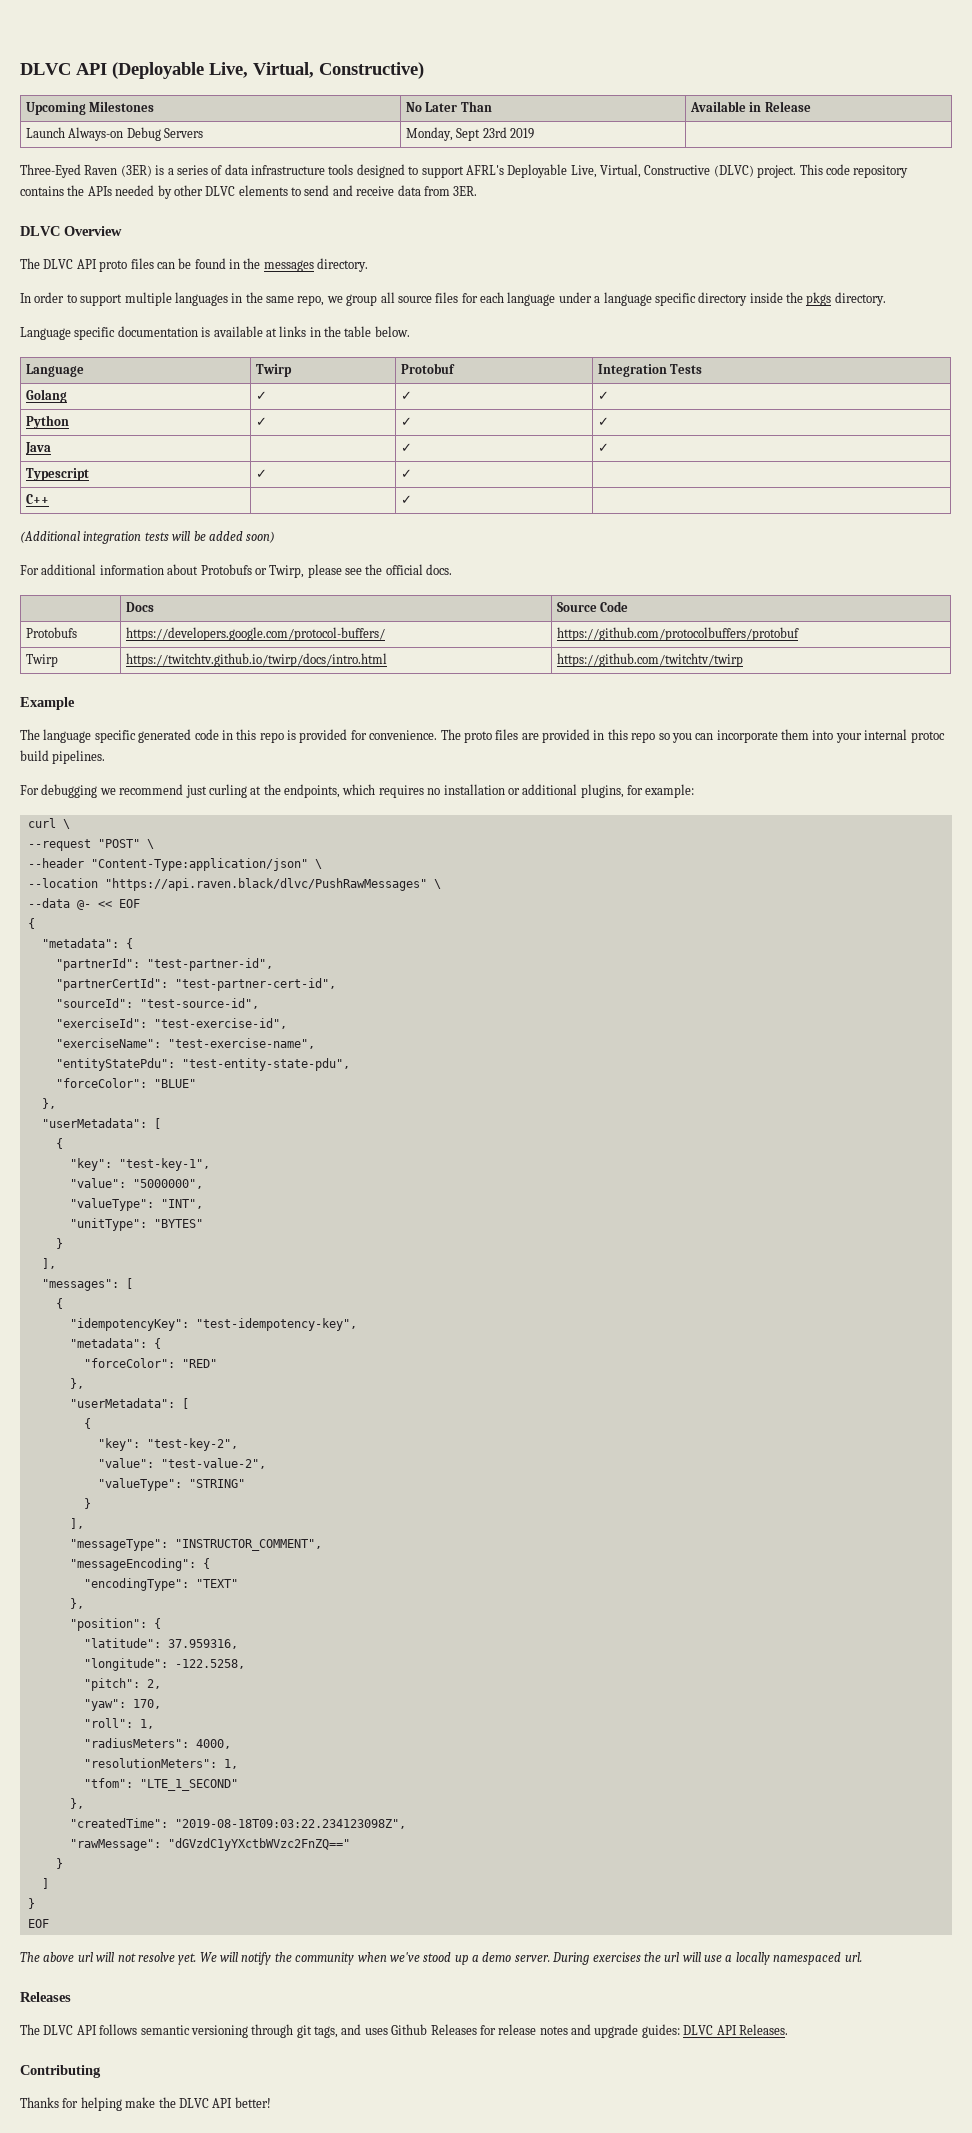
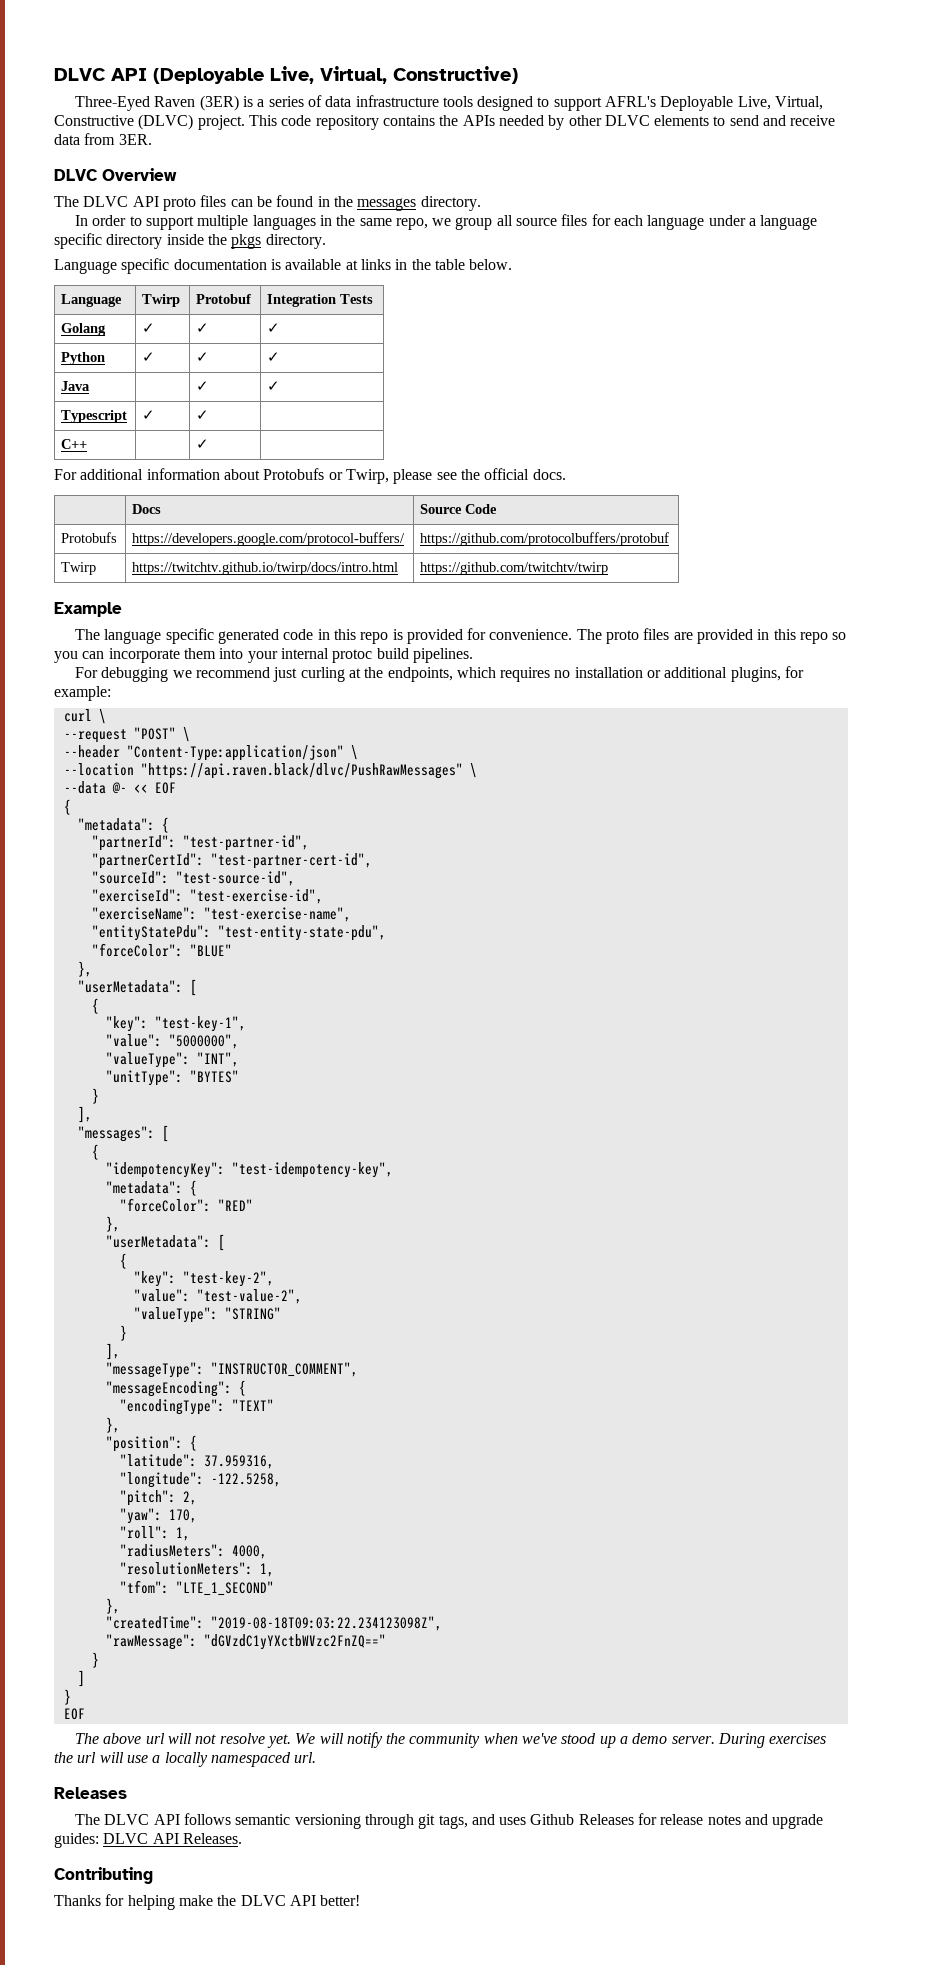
[26,101,155,115] [406,101,492,112] [690,101,811,112] [26,127,204,141] [406,127,535,141] // Upcoming Milestones | No Later Than | Available in Release // Launch Always-on Debug Servers | Monday, Sept 23rd 2019 | -> (518, 75) none
[20,531,276,544] // (Additional integration tests will be added soon) -> (210, 444) none

